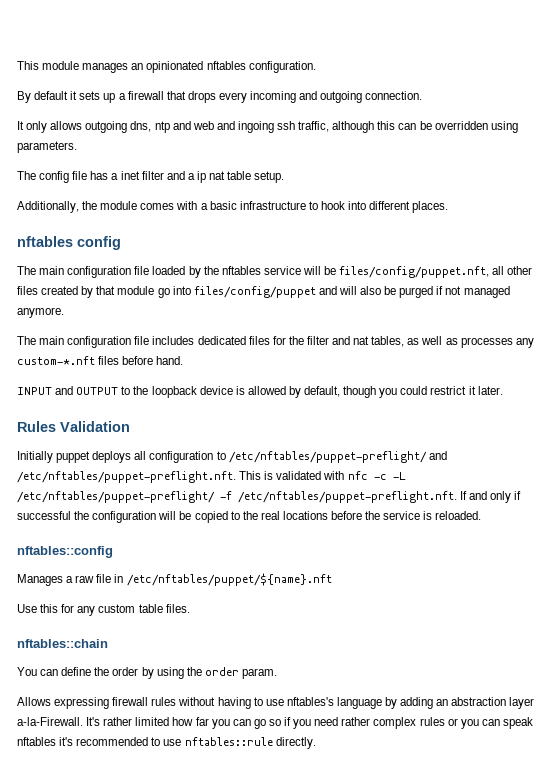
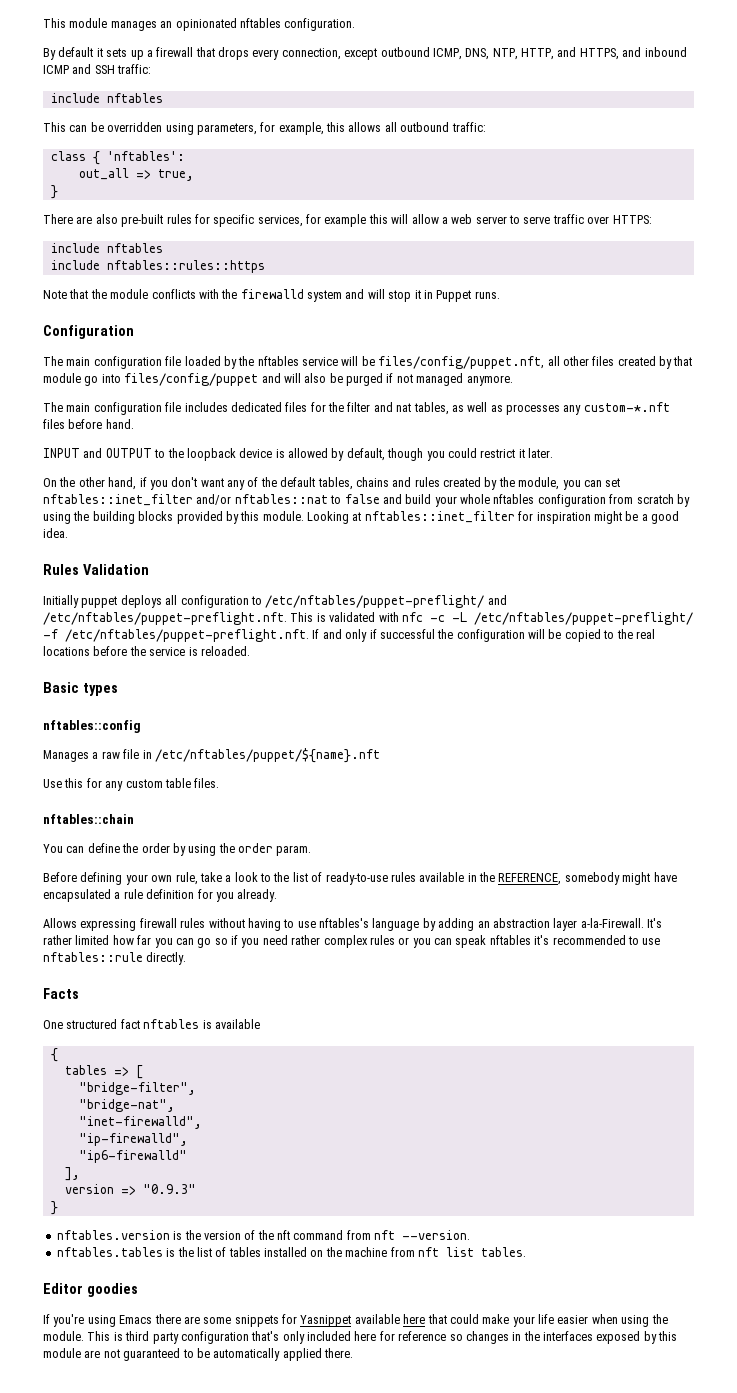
[250,91,423,103] [17,121,518,133] [17,141,77,153] [17,171,285,183] [17,201,449,213] [17,236,121,250] incoming and outgoing connection. // It only allows outgoing dns, ntp and web and ingoing ssh traffic, although this can be overridden using parameters. // The config file has a inet filter and a ip nat table setup. // Additionally, the module comes with a basic infrastructure to hook into different places. // nftables config -> [281,47,687,60] [43,64,152,74] [50,93,163,103] [43,122,486,135] [50,151,185,165] [78,168,194,181] [50,185,58,199] [43,214,652,227] [50,243,163,253] [50,260,265,273] [43,289,500,302] [43,325,134,339] connection, except outbound ICMP, DNS, NTP, HTTP, and HTTPS, and inbound ICMP and SSH traffic: // include nftables // This can be overridden using parameters, for example, this allows all outbound traffic: // class { 'nftables': // out_all => true, // } // There are also pre-built rules for specific services, for example this will allow a web server to serve traffic over HTTPS: // include nftables // include nftables::rules::https // Note that the module conflicts with the firewalld system and will stop it in Puppet runs. // Configuration
(503, 390) none -> [43,477,621,490] [43,494,690,507] [43,511,679,524] [43,528,68,538] // On the other hand, if you don't want any of the default tables, chains and rules created by the module, you can set nftables::inet_filter and/or nftables::nat to false and build your whole nftables configuration from scratch by using the building blocks provided by this module. Looking at nftables::inet_filter for inspiration might be a good idea.
(482, 515) none -> [43,682,118,696] // Basic types
(277, 673) none -> [43,872,677,885] [43,889,278,902] // Before defining your own rule, take a look to the list of ready-to-use rules available in the REFERENCE, somebody might have encapsulated a rule definition for you already.
(316, 743) none -> [43,988,79,999] [43,1019,260,1029] [50,1048,58,1062] [64,1065,143,1079] [78,1082,196,1095] [78,1099,175,1112] [78,1116,202,1129] [78,1133,188,1146] [78,1150,187,1163] [64,1167,80,1181] [64,1184,196,1195] [50,1201,58,1215] [56,1230,471,1240] [56,1247,526,1257] [43,1283,138,1297] [43,1314,668,1327] [43,1331,678,1344] [43,1348,353,1361] // Facts // One structured fact nftables is available // { // tables => [ // "bridge-filter", // "bridge-nat", // "inet-firewalld", // "ip-firewalld", // "ip6-firewalld" // ], // version => "0.9.3" // } // nftables.version is the version of the nft command from nft --version. // nftables.tables is the list of tables installed on the machine from nft list tables. // Editor goodies // If you're using Emacs there are some snippets for Yasnippet available here that could make your life easier when using the module. This is third party configuration that's only included here for reference so changes in the interfaces exposed by this module are not guaranteed to be automatically applied there.

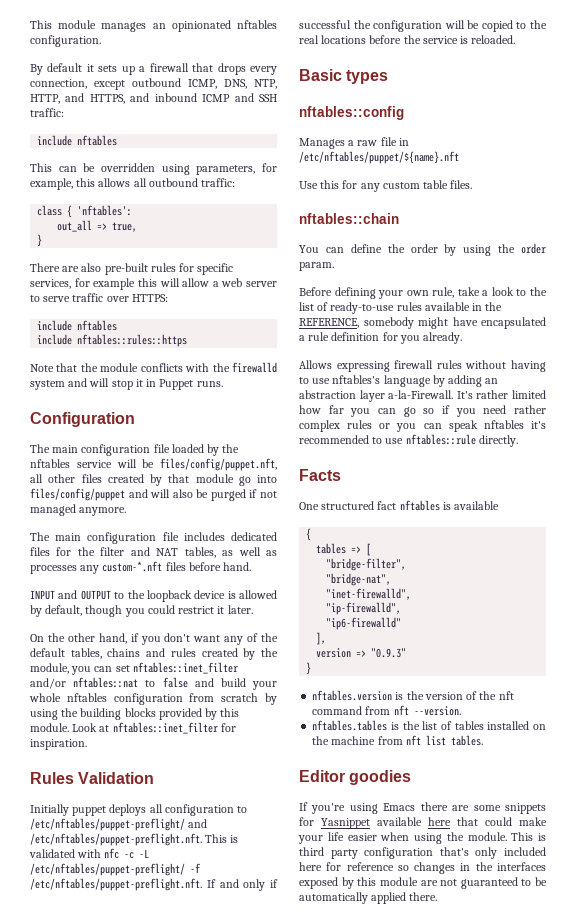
[396,403,412,412] nat -> [156,548,179,556] NAT
[307,511,349,524] Looking -> [72,723,98,732] Look
[536,511,679,524] [43,528,68,538] inspiration might be a good idea. -> [30,739,87,750] inspiration.

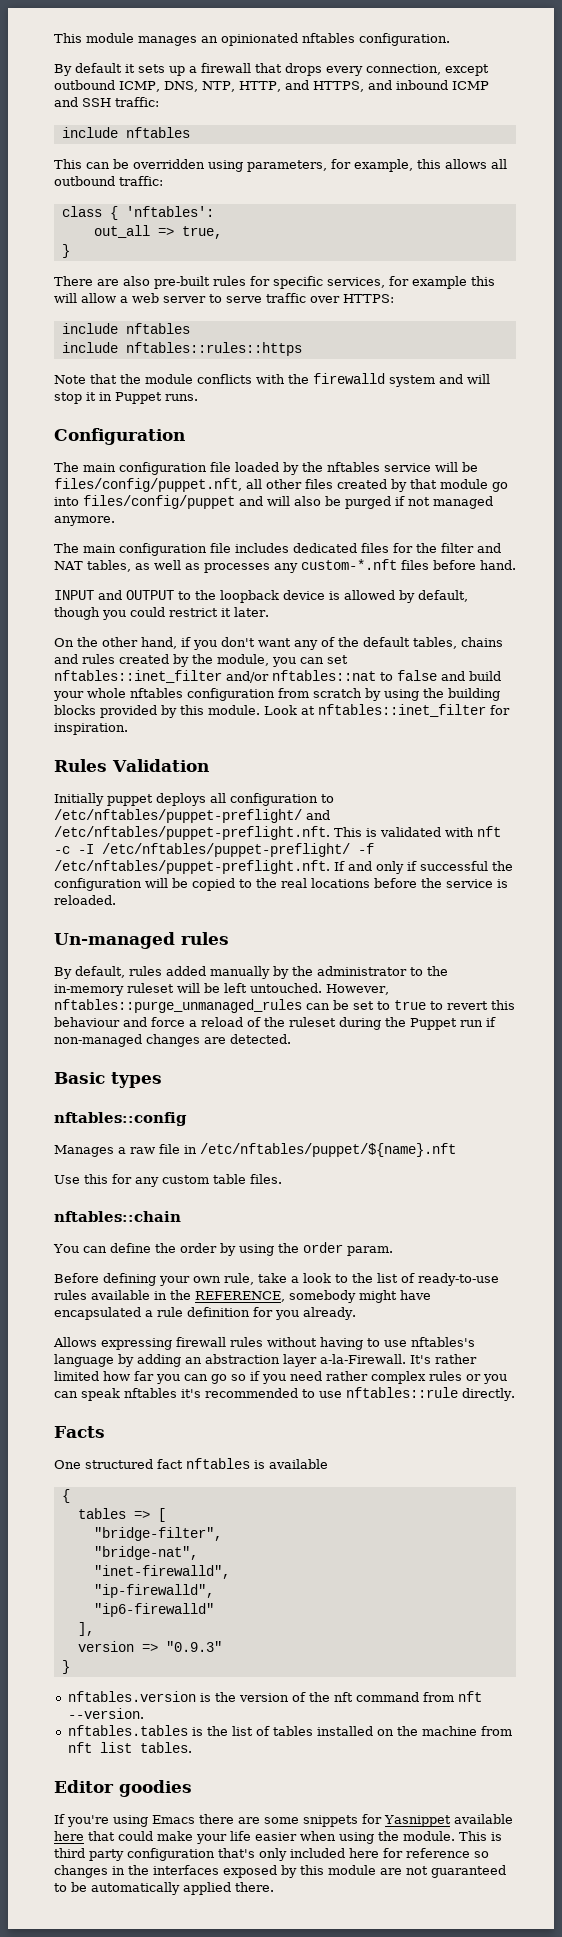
[104,848,150,859] nfc -c -L -> [477,826,501,837] [54,844,94,854] nft -c -I
(516, 39) none -> [54,932,229,949] [54,966,448,979] [54,983,389,996] [54,999,515,1013] [54,1017,496,1030] [54,1034,291,1047] // Un-managed rules // By default, rules added manually by the administrator to the in-memory ruleset will be left untouched. However, nftables::purge_unmanaged_rules can be set to true to revert this behaviour and force a reload of the ruleset during the Puppet run if non-managed changes are detected.

